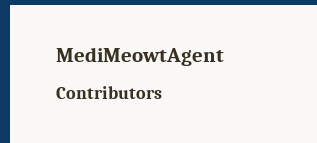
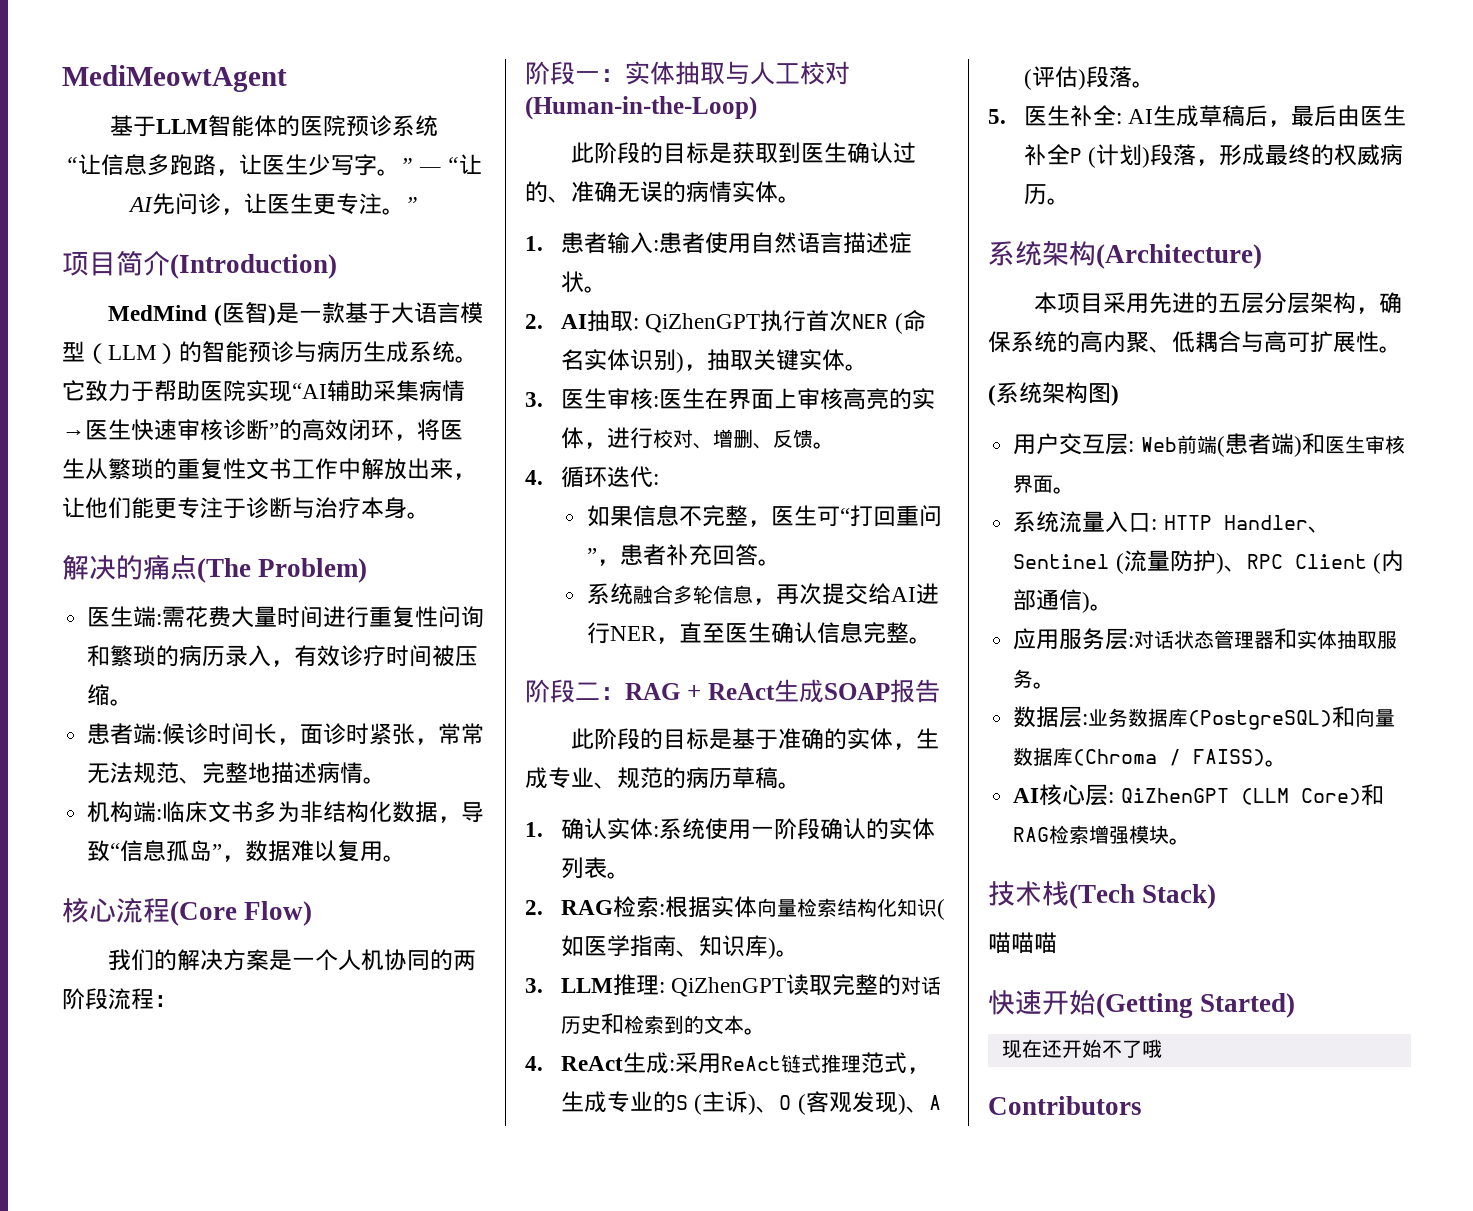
(224, 56) none -> [109,115,438,137] [65,154,482,176] [127,193,418,215] [62,250,337,279] [108,302,483,326] [62,341,478,364] [62,380,465,402] [62,419,463,441] [62,458,476,480] [62,497,430,519] [62,554,368,583] [87,606,485,628] [87,645,479,667] [87,684,134,706] [87,723,485,745] [87,762,387,784] [87,801,485,823] [87,840,407,862] [62,898,313,926] [108,949,477,971] [62,988,177,1010] [525,61,850,85] [525,96,757,120] [571,142,917,164] [525,181,801,203] [525,232,913,254] [561,271,608,293] [525,310,926,334] [561,349,869,373] [525,388,936,410] [561,427,837,449] [525,466,660,488] [586,505,942,527] [586,544,781,566] [586,583,939,605] [586,622,932,644] [525,679,940,703] [571,728,940,750] [525,767,801,789] [525,818,936,840] [561,857,631,879] [525,896,946,920] [561,935,800,959] [525,974,942,997] [561,1013,768,1035] [525,1052,931,1074] [561,1091,941,1115] [1024,66,1156,90] [988,105,1407,127] [1024,144,1404,168] [1024,184,1071,205] [988,241,1262,269] [1034,292,1403,314] [988,331,1402,353] [988,382,1119,406] [1013,433,1405,457] [1013,475,1077,494] [1013,511,1331,533] [1013,550,1404,574] [1013,589,1114,613] [1013,628,1398,650] [1013,669,1057,689] [1013,706,1396,730] [1013,747,1289,767] [1013,784,1384,806] [1013,825,1193,845] [988,881,1217,909] [988,932,1057,954] [988,990,1296,1018] [1001,1039,1162,1059] // 基于LLM智能体的医院预诊系统 // “让信息多跑路，让医生少写字。” — “让AI先问诊，让医生更专注。” // 项目简介(Introduction) // MedMind (医智)是一款基于大语言模型（LLM）的智能预诊与病历生成系统。它致力于帮助医院实现“AI辅助采集病情→医生快速审核诊断”的高效闭环，将医生从繁琐的重复性文书工作中解放出来，让他们能更专注于诊断与治疗本身。 // 解决的痛点(The Problem) // 医生端:需花费大量时间进行重复性问询和繁琐的病历录入，有效诊疗时间被压缩。 // 患者端:候诊时间长，面诊时紧张，常常无法规范、完整地描述病情。 // 机构端:临床文书多为非结构化数据，导致“信息孤岛”，数据难以复用。 // 核心流程(Core Flow) // 我们的解决方案是一个人机协同的两阶段流程： // 阶段一：实体抽取与人工校对(Human-in-the-Loop) // 此阶段的目标是获取到医生确认过的、准确无误的病情实体。 // 1.患者输入:患者使用自然语言描述症状。 // 2. AI抽取: QiZhenGPT执行首次NER (命名实体识别)，抽取关键实体。 // 3.医生审核:医生在界面上审核高亮的实体，进行校对、增删、反馈。 // 4.循环迭代: // 如果信息不完整，医生可“打回重问”，患者补充回答。 // 系统融合多轮信息，再次提交给AI进行NER，直至医生确认信息完整。 // 阶段二：RAG + ReAct生成SOAP报告 // 此阶段的目标是基于准确的实体，生成专业、规范的病历草稿。 // 1.确认实体:系统使用一阶段确认的实体列表。 // 2. RAG检索:根据实体向量检索结构化知识(如医学指南、知识库)。 // 3. LLM推理: QiZhenGPT读取完整的对话历史和检索到的文本。 // 4. ReAct生成:采用ReAct链式推理范式，生成专业的S (主诉)、O (客观发现)、A (评估)段落。 // 5.医生补全: AI生成草稿后，最后由医生补全P (计划)段落，形成最终的权威病历。 // 系统架构(Architecture) // 本项目采用先进的五层分层架构，确保系统的高内聚、低耦合与高可扩展性。 // (系统架构图) // 用户交互层: Web前端(患者端)和医生审核界面。 // 系统流量入口: HTTP Handler、Sentinel (流量防护)、RPC Client (内部通信)。 // 应用服务层:对话状态管理器和实体抽取服务。 // 数据层:业务数据库(PostgreSQL)和向量数据库(Chroma / FAISS)。 // AI核心层: QiZhenGPT (LLM Core)和RAG检索增强模块。 // 技术栈(Tech Stack) // 喵喵喵 // 快速开始(Getting Started) // 现在还开始不了哦

